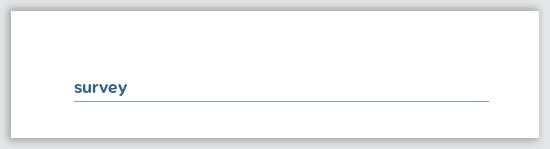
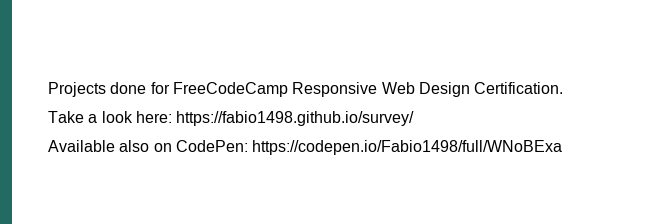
[74,83,128,96] survey -> [48,82,564,97] [48,111,415,126] [48,140,563,155] Projects done for FreeCodeCamp Responsive Web Design Certification. // Take a look here: https://fabio1498.github.io/survey/ // Available also on CodePen: https://codepen.io/Fabio1498/full/WNoBExa

